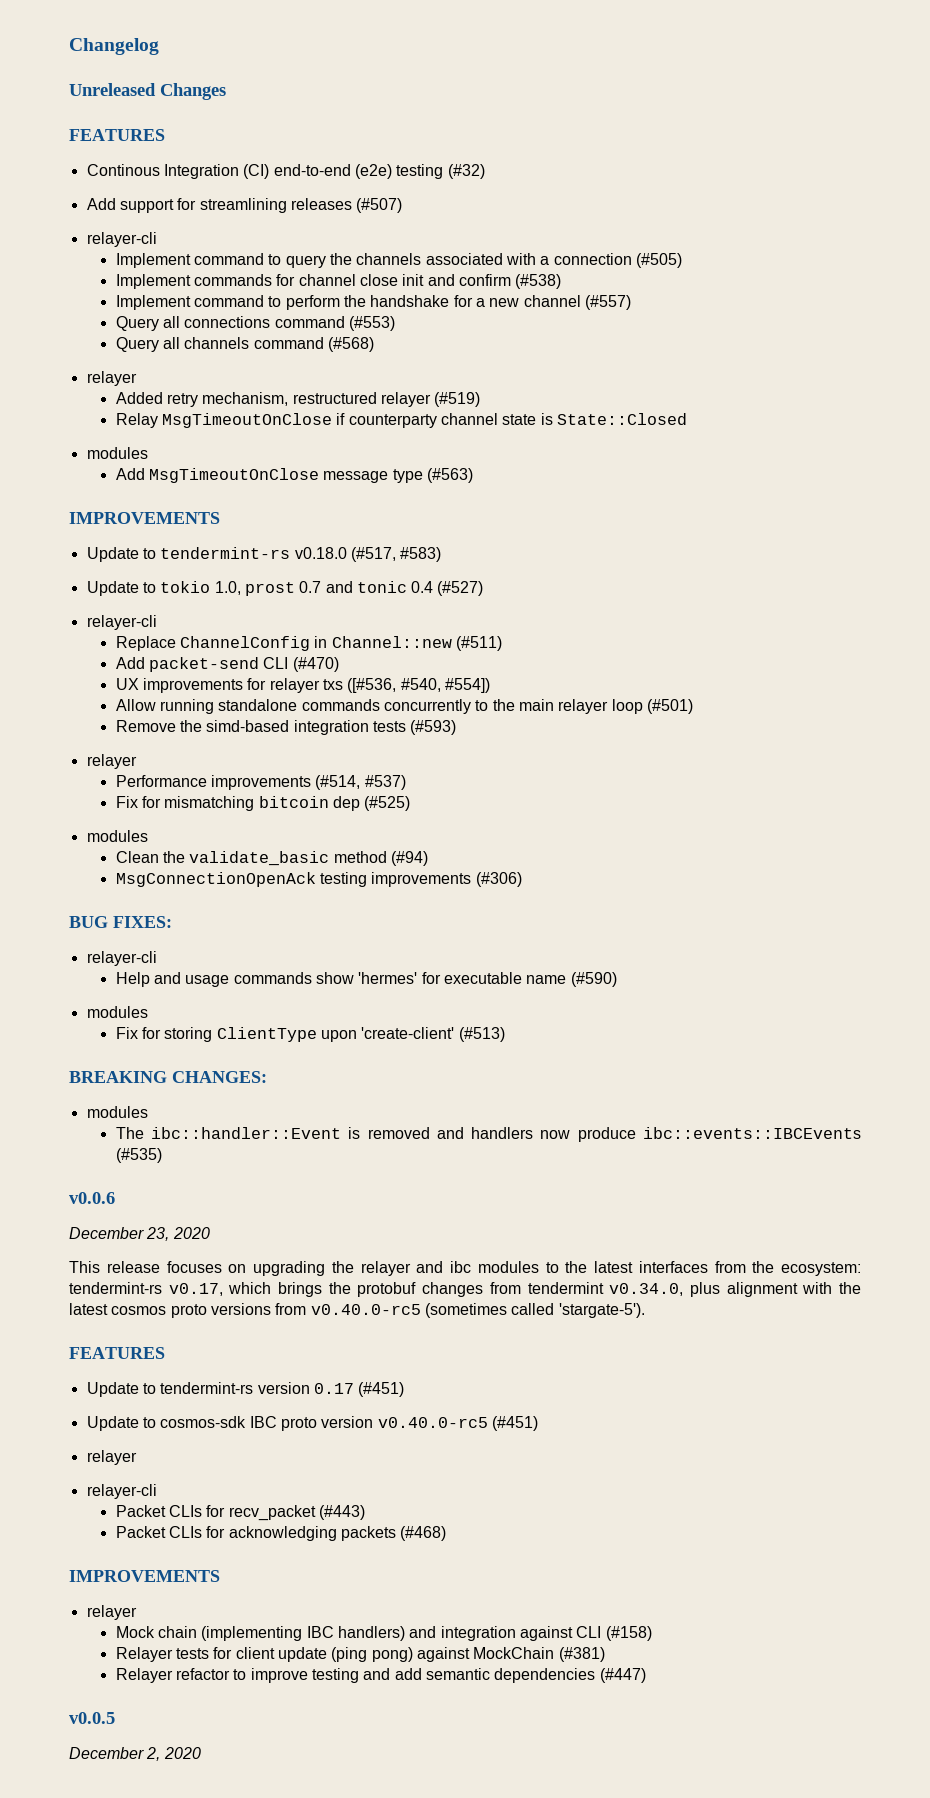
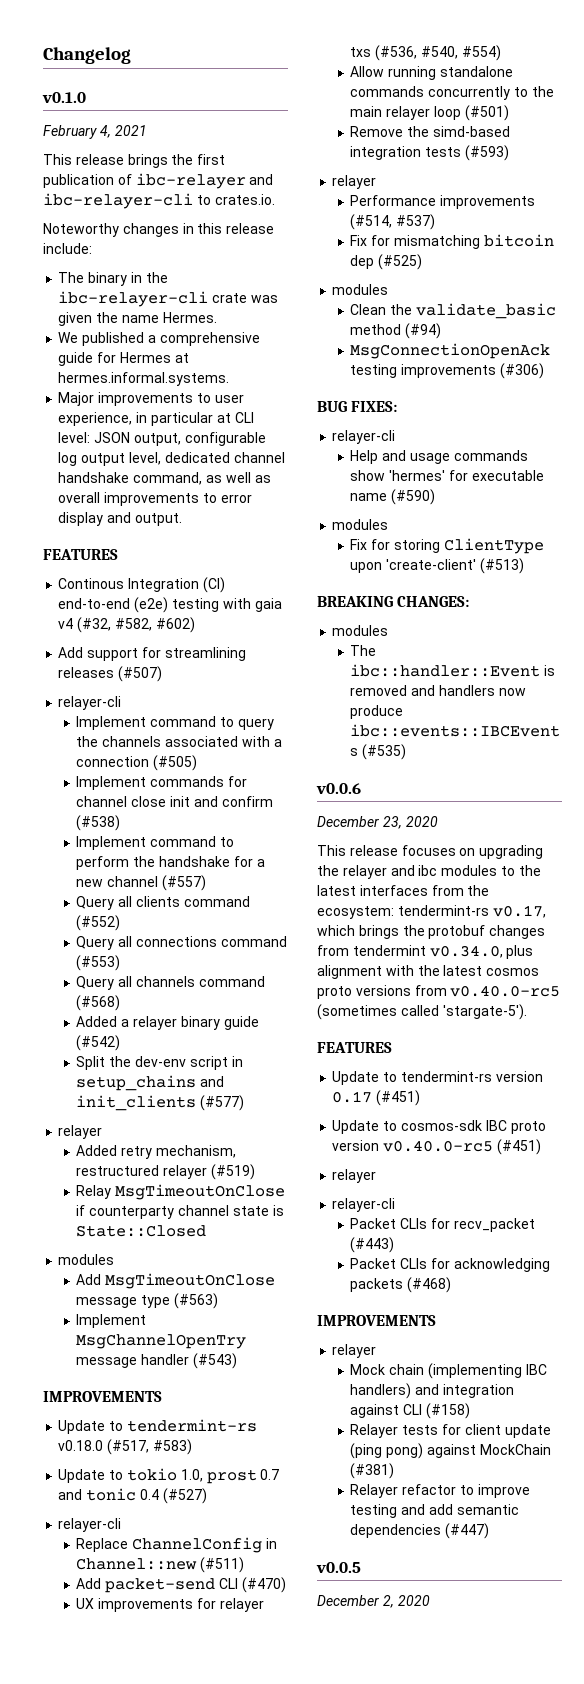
[69,83,226,100] Unreleased Changes -> [42,92,86,103] [43,125,147,139] [43,154,226,168] [43,173,274,189] [43,193,275,209] [43,223,275,237] [43,243,92,254] [58,272,168,286] [58,291,278,307] [58,312,217,326] [58,332,260,346] [58,352,189,366] [58,372,230,386] [58,392,244,406] [58,412,254,426] [58,432,266,446] [58,452,285,466] [58,472,271,485] [58,492,252,506] [58,512,182,526] v0.1.0 // February 4, 2021 // This release brings the first publication of ibc-relayer and ibc-relayer-cli to crates.io. // Noteworthy changes in this release include: // The binary in the ibc-relayer-cli crate was given the name Hermes. // We published a comprehensive guide for Hermes at hermes.informal.systems. // Major improvements to user experience, in particular at CLI level: JSON output, configurable log output level, dedicated channel handshake command, as well as overall improvements to error display and output.
[447,164,485,179] (#32) -> [222,598,282,612] [58,617,195,633] with gaia v4 (#32, #582, #602)
(631, 302) none -> [76,896,250,910] [76,915,121,931] // Query all clients command (#552)
(374, 344) none -> [76,1016,259,1030] [76,1035,121,1051] [76,1056,243,1070] [76,1075,225,1091] [76,1095,245,1111] // Added a relayer binary guide (#542) // Split the dev-env script in setup_chains and init_clients (#577)
(473, 475) none -> [76,1314,147,1328] [76,1334,247,1349] [76,1353,238,1369] // Implement MsgChannelOpenTry message handler (#543)
[347,678,490,693] ([#536, #540, #554]) -> [375,45,501,61] (#536, #540, #554)

